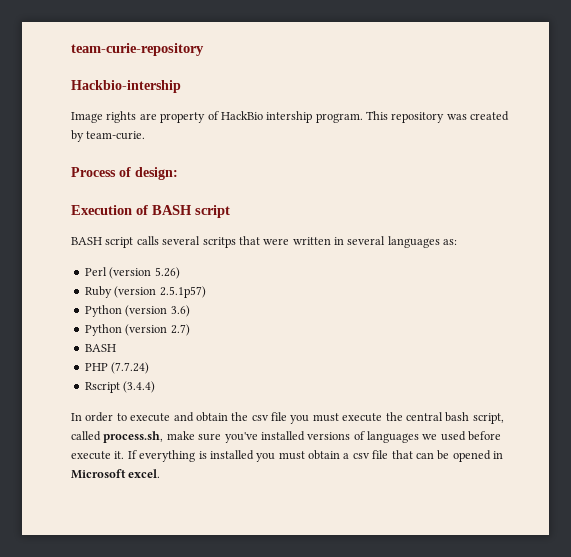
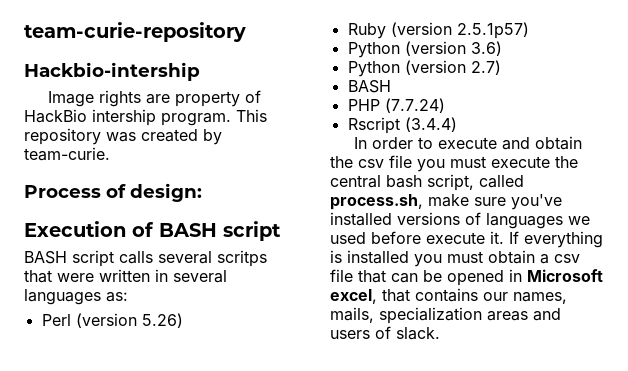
[128,469,161,478] excel. -> [330,288,567,304] [330,307,561,324] [330,326,440,340] excel, that contains our names, mails, specialization areas and users of slack.

